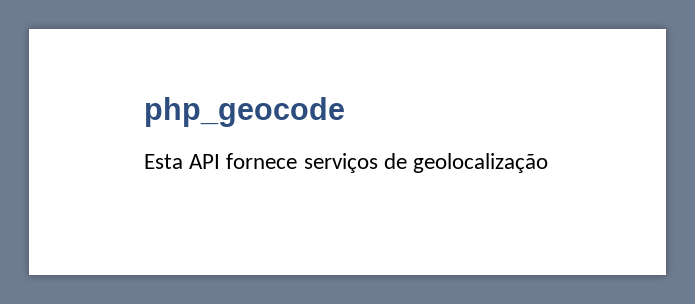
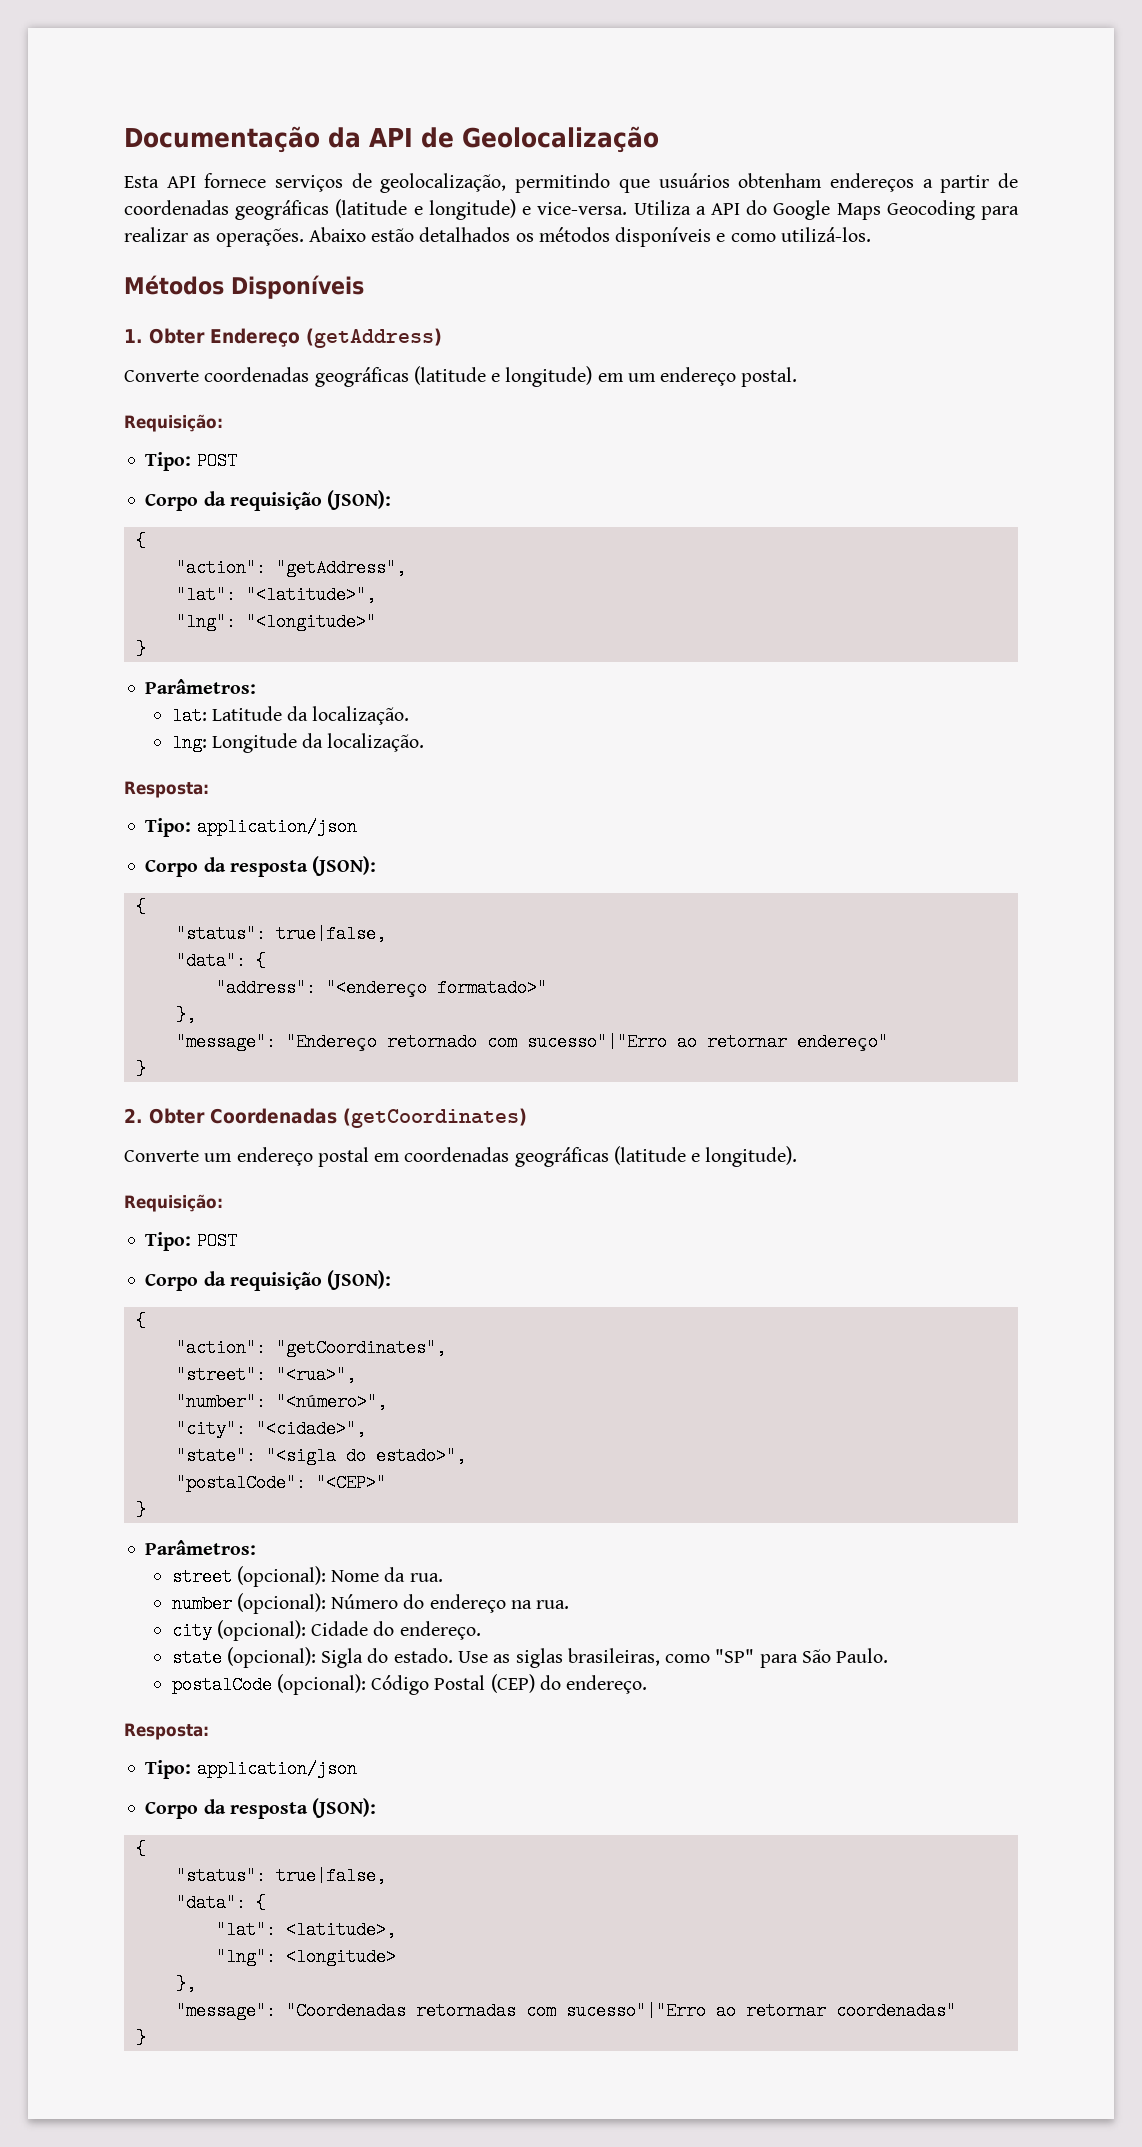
[144,97,345,127] php_geocode -> [124,126,659,153] Documentação da API de Geolocalização
[413,153,549,173] geolocalização -> [380,173,1019,193] [124,199,1019,220] [124,227,871,247] [124,275,364,299] [124,328,442,348] [124,366,798,387] [124,414,223,432] [145,452,237,471] [145,490,392,511] [135,532,146,550] [175,559,406,577] [175,586,376,604] [175,613,376,631] [135,640,146,658] [145,679,257,694] [171,706,410,725] [171,733,425,753] [124,781,209,798] [145,818,357,837] [145,856,377,877] [135,898,146,916] [175,925,386,943] [175,952,266,970] [215,979,547,997] [175,1006,196,1024] [175,1033,888,1051] [135,1060,146,1078] [124,1108,527,1128] [124,1146,798,1167] [124,1194,223,1212] [145,1232,237,1251] [145,1270,392,1291] [135,1312,146,1330] [175,1339,446,1357] [175,1366,356,1384] [175,1393,387,1411] [175,1420,366,1438] [175,1447,466,1465] [175,1474,386,1492] [135,1501,146,1519] [145,1540,257,1555] [171,1566,443,1587] [171,1593,570,1614] [171,1620,481,1641] [171,1647,889,1668] [171,1674,648,1695] [124,1723,209,1740] [145,1760,357,1779] [145,1798,377,1819] [135,1840,146,1858] [175,1867,386,1885] [175,1894,266,1912] [215,1921,396,1939] [215,1948,396,1966] [175,1975,196,1993] [175,2002,956,2020] [135,2029,146,2047] geolocalização, permitindo que usuários obtenham endereços a partir de coordenadas geográficas (latitude e longitude) e vice-versa. Utiliza a API do Google Maps Geocoding para realizar as operações. Abaixo estão detalhados os métodos disponíveis e como utilizá-los. // Métodos Disponíveis // 1. Obter Endereço (getAddress) // Converte coordenadas geográficas (latitude e longitude) em um endereço postal. // Requisição: // Tipo: POST // Corpo da requisição (JSON): // { // "action": "getAddress", // "lat": "<latitude>", // "lng": "<longitude>" // } // Parâmetros: // lat: Latitude da localização. // lng: Longitude da localização. // Resposta: // Tipo: application/json // Corpo da resposta (JSON): // { // "status": true|false, // "data": { // "address": "<endereço formatado>" // }, // "message": "Endereço retornado com sucesso"|"Erro ao retornar endereço" // } // 2. Obter Coordenadas (getCoordinates) // Converte um endereço postal em coordenadas geográficas (latitude e longitude). // Requisição: // Tipo: POST // Corpo da requisição (JSON): // { // "action": "getCoordinates", // "street": "<rua>", // "number": "<número>", // "city": "<cidade>", // "state": "<sigla do estado>", // "postalCode": "<CEP>" // } // Parâmetros: // street (opcional): Nome da rua. // number (opcional): Número do endereço na rua. // city (opcional): Cidade do endereço. // state (opcional): Sigla do estado. Use as siglas brasileiras, como "SP" para São Paulo. // postalCode (opcional): Código Postal (CEP) do endereço. // Resposta: // Tipo: application/json // Corpo da resposta (JSON): // { // "status": true|false, // "data": { // "lat": <latitude>, // "lng": <longitude> // }, // "message": "Coordenadas retornadas com sucesso"|"Erro ao retornar coordenadas" // }

